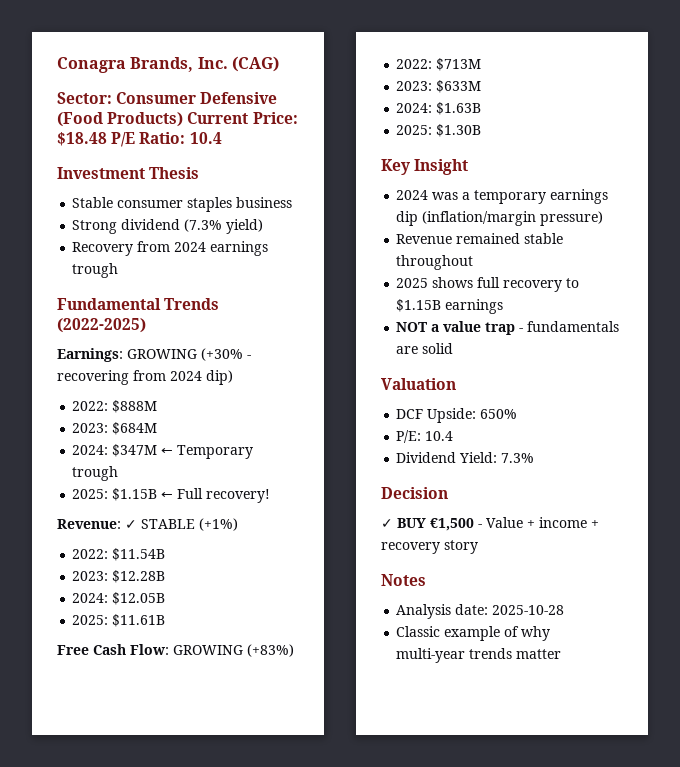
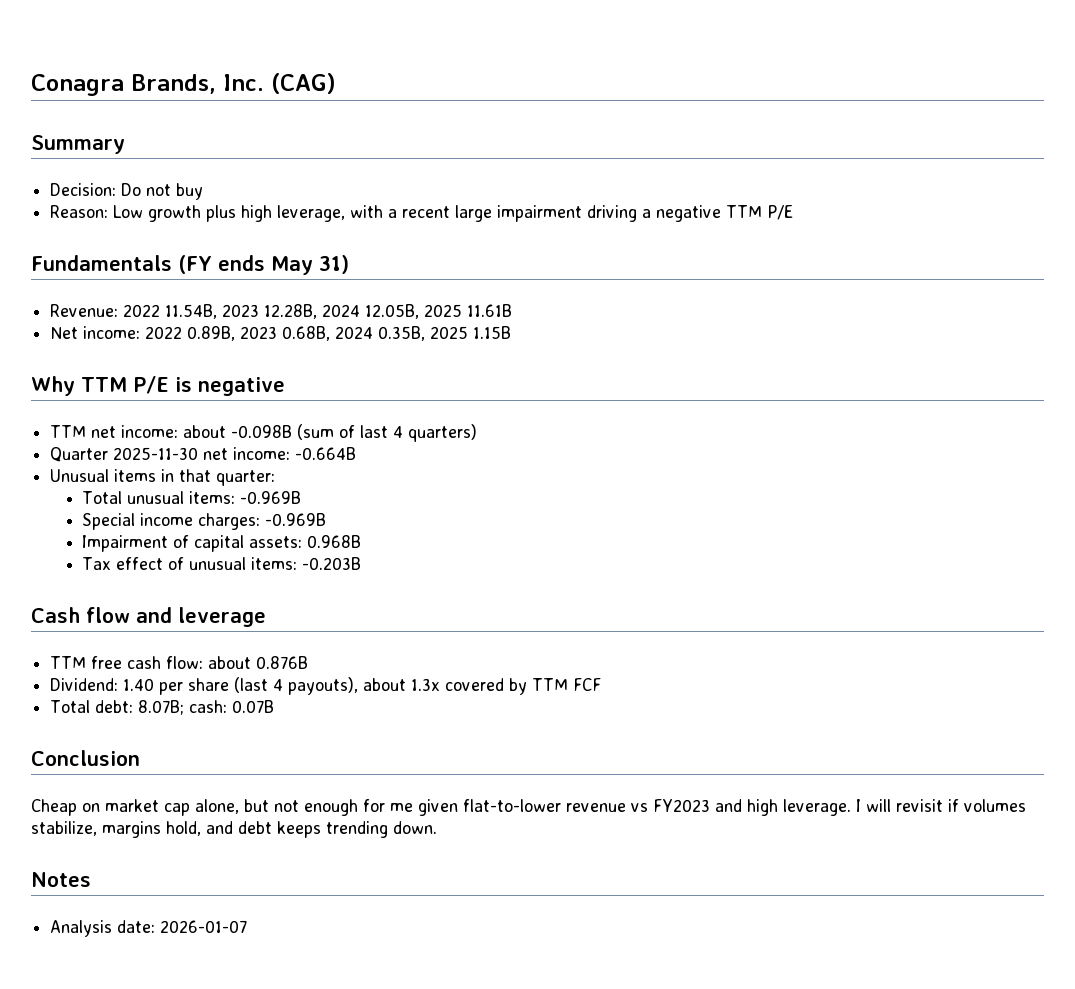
[57,92,278,104] [57,112,298,127] [57,132,222,147] [57,167,200,179] [72,197,293,212] [72,219,264,234] [72,241,269,256] [72,263,119,278] [57,298,220,310] [57,318,146,333] [57,348,251,362] [57,370,233,385] [72,400,158,413] [72,422,158,435] [72,444,254,459] [72,466,119,481] [72,488,271,503] [57,518,238,531] [72,548,166,561] [72,570,166,583] [72,592,166,605] [72,614,166,627] [57,644,294,657] [396,58,482,71] [396,80,482,93] [396,102,482,115] [396,124,482,137] [381,159,469,175] [396,189,609,204] [396,211,604,226] [396,233,564,244] [396,255,474,270] [396,277,580,292] [396,299,504,314] [396,321,620,335] [396,343,454,354] [381,378,456,390] [396,408,518,423] [396,430,454,443] [396,452,535,463] [381,487,448,499] [381,517,599,531] [381,540,478,554] [381,574,426,586] [396,604,565,619] [396,626,551,641] [396,648,562,663] Sector: Consumer Defensive (Food Products) Current Price: $18.48 P/E Ratio: 10.4 // Investment Thesis // Stable consumer staples business // Strong dividend (7.3% yield) // Recovery from 2024 earnings trough // Fundamental Trends (2022-2025) // Earnings: GROWING (+30% - recovering from 2024 dip) // 2022: $888M // 2023: $684M // 2024: $347M ← Temporary trough // 2025: $1.15B ← Full recovery! // Revenue: ✓ STABLE (+1%) // 2022: $11.54B // 2023: $12.28B // 2024: $12.05B // 2025: $11.61B // Free Cash Flow: GROWING (+83%) // 2022: $713M // 2023: $633M // 2024: $1.63B // 2025: $1.30B // Key Insight // 2024 was a temporary earnings dip (inflation/margin pressure) // Revenue remained stable throughout // 2025 shows full recovery to $1.15B earnings // NOT a value trap - fundamentals are solid // Valuation // DCF Upside: 650% // P/E: 10.4 // Dividend Yield: 7.3% // Decision // ✓ BUY €1,500 - Value + income + recovery story // Notes // Analysis date: 2025-10-28 // Classic example of why multi-year trends matter -> [31,135,125,154] [50,183,204,200] [50,205,794,222] [31,255,349,275] [50,304,513,319] [50,326,512,341] [31,376,285,396] [50,424,478,442] [50,447,357,462] [50,469,276,486] [82,491,302,504] [82,513,327,530] [82,535,362,552] [82,557,362,570] [31,607,266,627] [50,656,309,669] [50,677,602,695] [50,700,275,715] [31,750,140,766] [31,799,1026,816] [31,821,437,838] [31,872,91,887] [50,920,248,937] Summary // Decision: Do not buy // Reason: Low growth plus high leverage, with a recent large impairment driving a negative TTM P/E // Fundamentals (FY ends May 31) // Revenue: 2022 11.54B, 2023 12.28B, 2024 12.05B, 2025 11.61B // Net income: 2022 0.89B, 2023 0.68B, 2024 0.35B, 2025 1.15B // Why TTM P/E is negative // TTM net income: about -0.098B (sum of last 4 quarters) // Quarter 2025-11-30 net income: -0.664B // Unusual items in that quarter: // Total unusual items: -0.969B // Special income charges: -0.969B // Impairment of capital assets: 0.968B // Tax effect of unusual items: -0.203B // Cash flow and leverage // TTM free cash flow: about 0.876B // Dividend: 1.40 per share (last 4 payouts), about 1.3x covered by TTM FCF // Total debt: 8.07B; cash: 0.07B // Conclusion // Cheap on market cap alone, but not enough for me given flat-to-lower revenue vs FY2023 and high leverage. I will revisit if volumes stabilize, margins hold, and debt keeps trending down. // Notes // Analysis date: 2026-01-07

